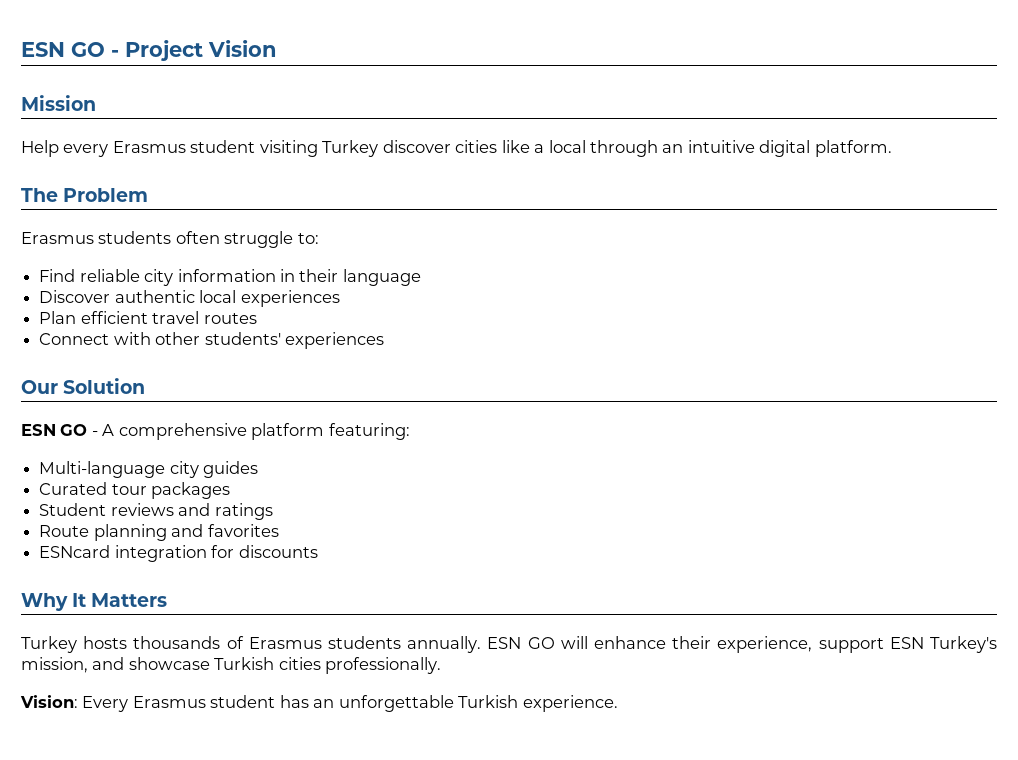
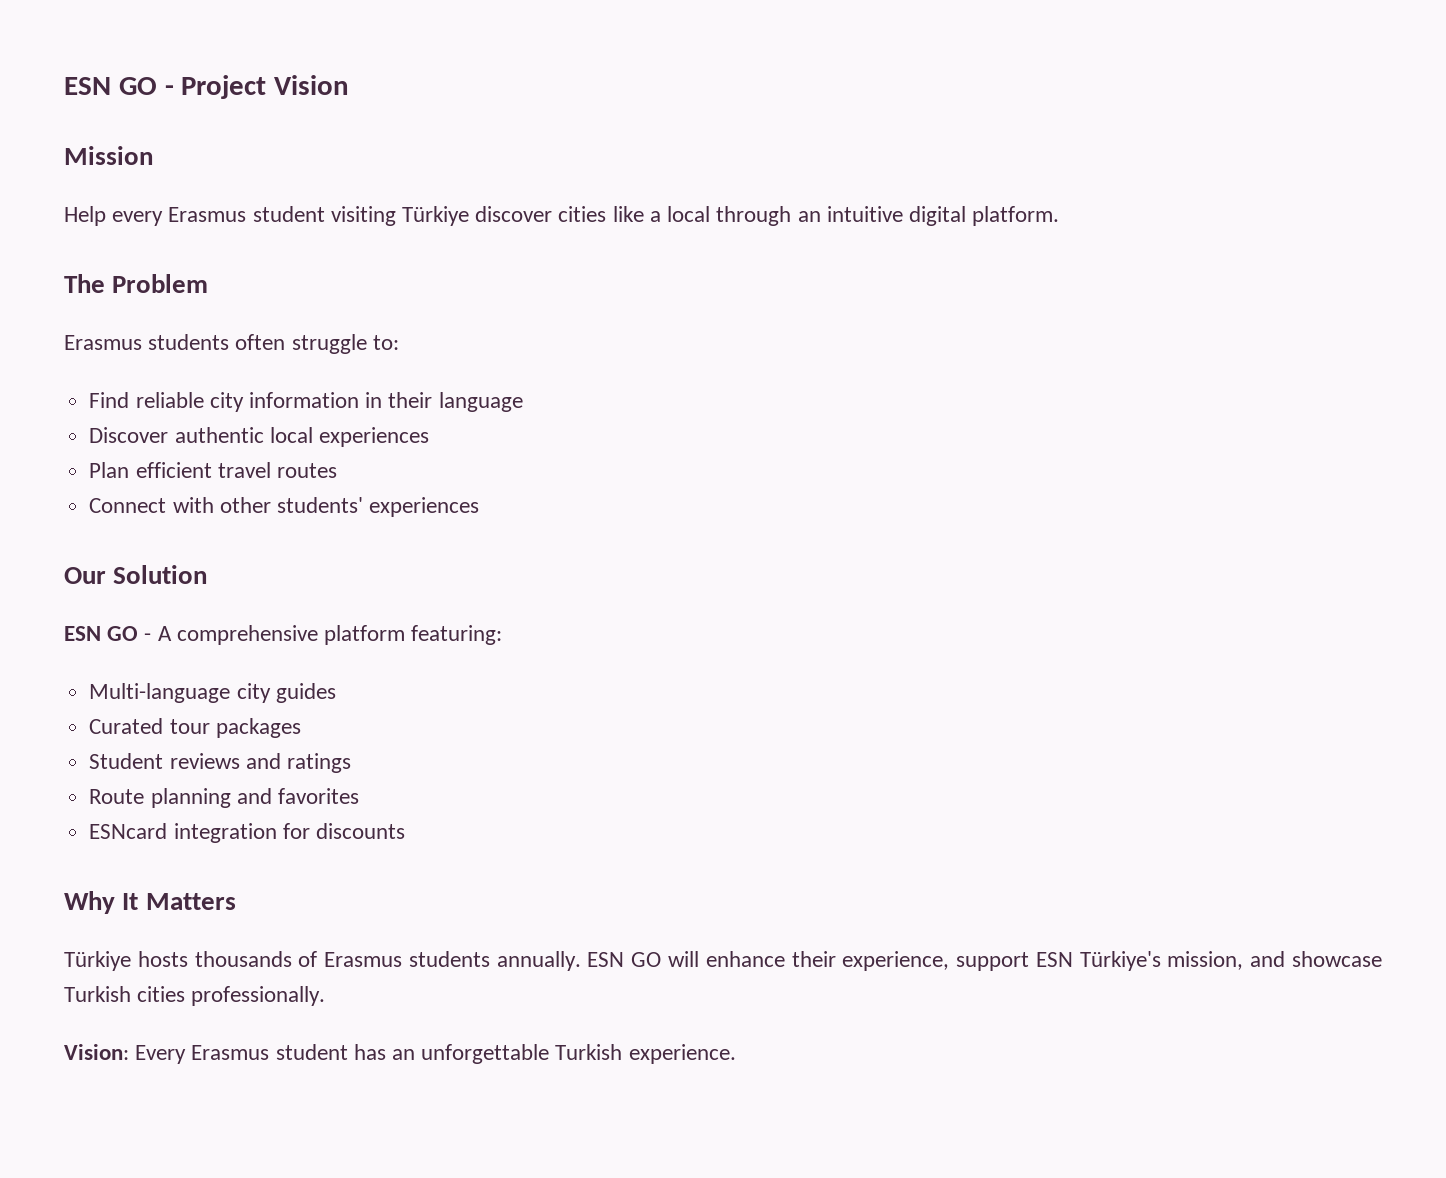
[322,140,379,157] Turkey -> [402,206,470,226] Türkiye
[21,636,77,653] Turkey -> [64,951,131,971] Türkiye
[930,636,998,653] Turkey's -> [1079,951,1161,971] Türkiye's

